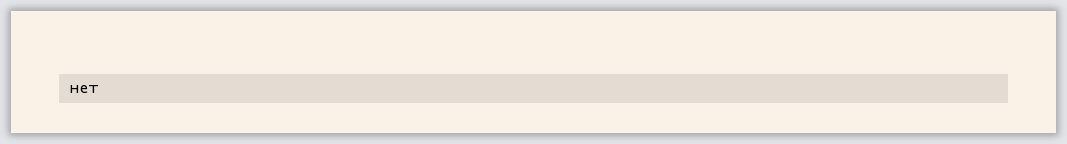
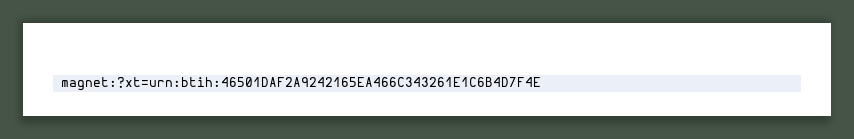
[69,85,99,93] нет -> [61,77,542,91] magnet:?xt=urn:btih:46501DAF2A9242165EA466C343261E1C6B4D7F4E

